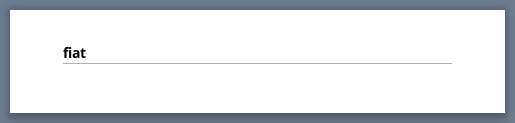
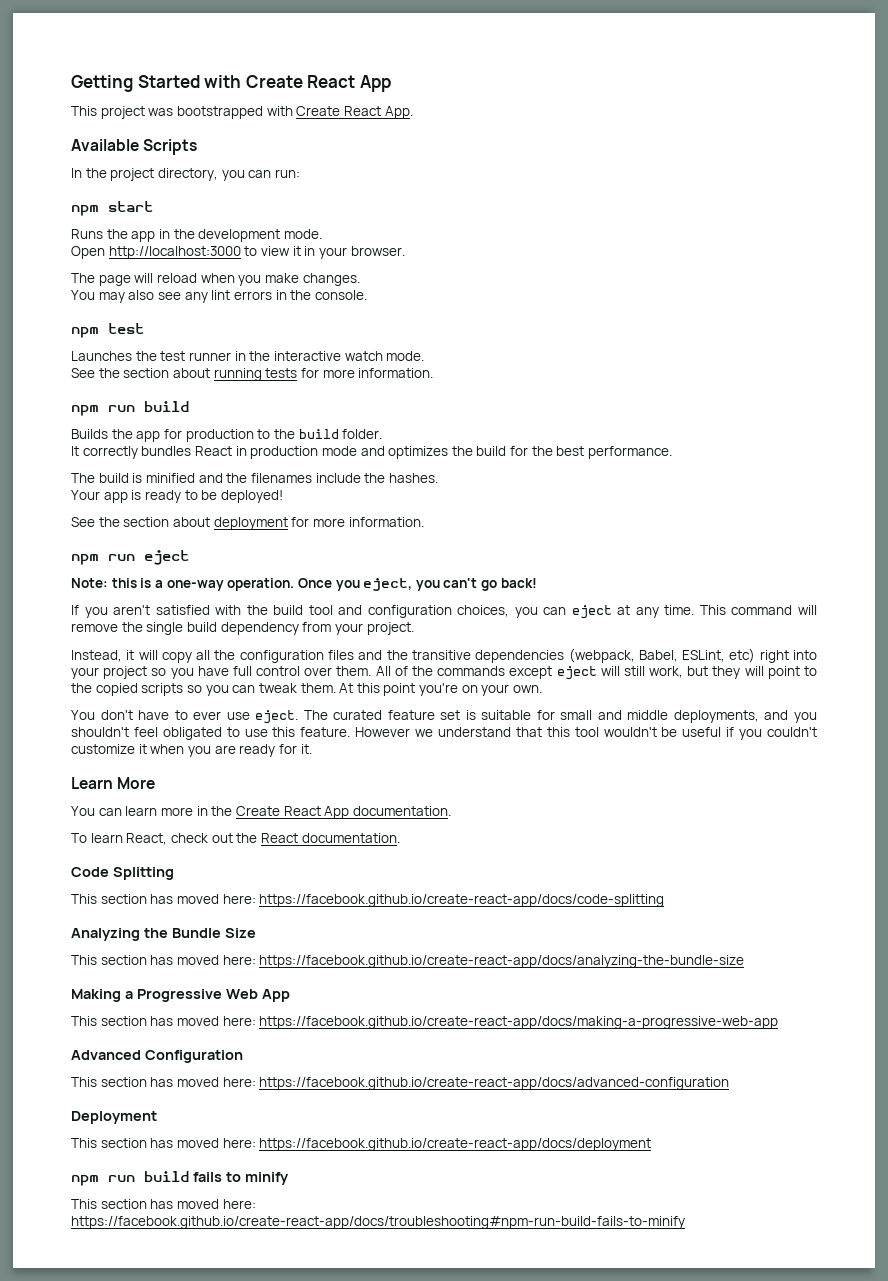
[63,47,86,58] fiat -> [71,75,391,92] [71,106,413,119] [71,139,198,155] [71,168,300,181] [71,201,153,216] [71,229,322,242] [71,246,405,259] [71,273,360,286] [71,290,367,303] [71,323,144,338] [71,351,425,361] [71,368,434,381] [71,401,189,416] [71,429,383,442] [71,446,673,459] [71,473,438,483] [71,490,283,503] [71,517,424,530] [71,550,189,565] [71,578,537,591] [71,605,817,619] [71,622,414,635] [71,648,817,663] [71,666,817,680] [71,683,543,696] [71,710,817,724] [71,727,818,740] [71,744,312,757] [71,777,156,789] [71,806,451,819] [71,833,400,845] [71,867,174,880] [71,894,665,907] [71,928,256,941] [71,955,745,968] [71,989,290,1002] [71,1016,779,1029] [71,1050,243,1063] [71,1077,730,1090] [71,1111,157,1124] [71,1138,652,1151] [71,1171,289,1186] [71,1199,256,1209] [71,1216,685,1229] Getting Started with Create React App // This project was bootstrapped with Create React App. // Available Scripts // In the project directory, you can run: // npm start // Runs the app in the development mode. // Open http://localhost:3000 to view it in your browser. // The page will reload when you make changes. // You may also see any lint errors in the console. // npm test // Launches the test runner in the interactive watch mode. // See the section about running tests for more information. // npm run build // Builds the app for production to the build folder. // It correctly bundles React in production mode and optimizes the build for the best performance. // The build is minified and the filenames include the hashes. // Your app is ready to be deployed! // See the section about deployment for more information. // npm run eject // Note: this is a one-way operation. Once you eject, you can't go back! // If you aren't satisfied with the build tool and configuration choices, you can eject at any time. This command will remove the single build dependency from your project. // Instead, it will copy all the configuration files and the transitive dependencies (webpack, Babel, ESLint, etc) right into your project so you have full control over them. All of the commands except eject will still work, but they will point to the copied scripts so you can tweak them. At this point you're on your own. // You don't have to ever use eject. The curated feature set is suitable for small and middle deployments, and you shouldn't feel obligated to use this feature. However we understand that this tool wouldn't be useful if you couldn't customize it when you are ready for it. // Learn More // You can learn more in the Create React App documentation. // To learn React, check out the React documentation. // Code Splitting // This section has moved here: https://facebook.github.io/create-react-app/docs/code-splitting // Analyzing the Bundle Size // This section has moved here: https://facebook.github.io/create-react-app/docs/analyzing-the-bundle-size // Making a Progressive Web App // This section has moved here: https://facebook.github.io/create-react-app/docs/making-a-progressive-web-app // Advanced Configuration // This section has moved here: https://facebook.github.io/create-react-app/docs/advanced-configuration // Deployment // This section has moved here: https://facebook.github.io/create-react-app/docs/deployment // npm run build fails to minify // This section has moved here: https://facebook.github.io/create-react-app/docs/troubleshooting#npm-run-build-fails-to-minify

